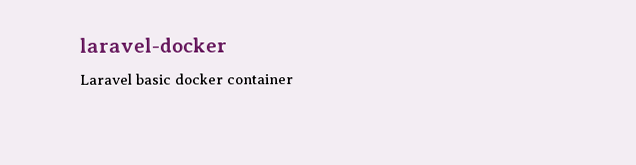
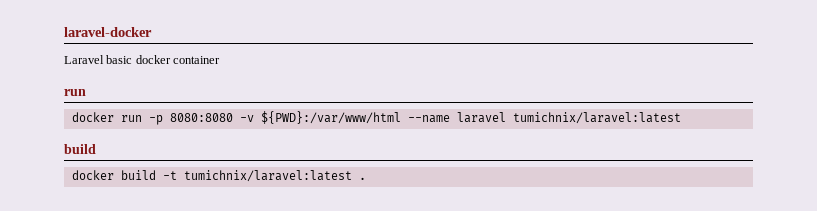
(294, 79) none -> [64,89,86,96] [71,111,681,125] [64,144,96,154] [71,170,366,182] // run // docker run -p 8080:8080 -v ${PWD}:/var/www/html --name laravel tumichnix/laravel:latest // build // docker build -t tumichnix/laravel:latest .

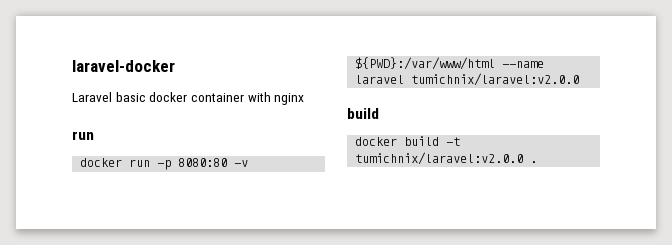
(221, 60) none -> [247,92,305,105] with nginx
[169,113,233,122] 8080:8080 -> [178,158,228,167] 8080:80
[512,112,681,124] tumichnix/laravel:latest -> [411,73,580,86] tumichnix/laravel:v2.0.0
[183,170,352,182] tumichnix/laravel:latest -> [355,152,524,165] tumichnix/laravel:v2.0.0

